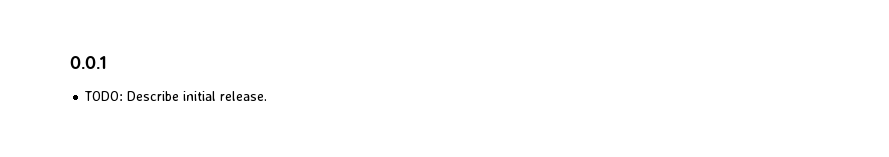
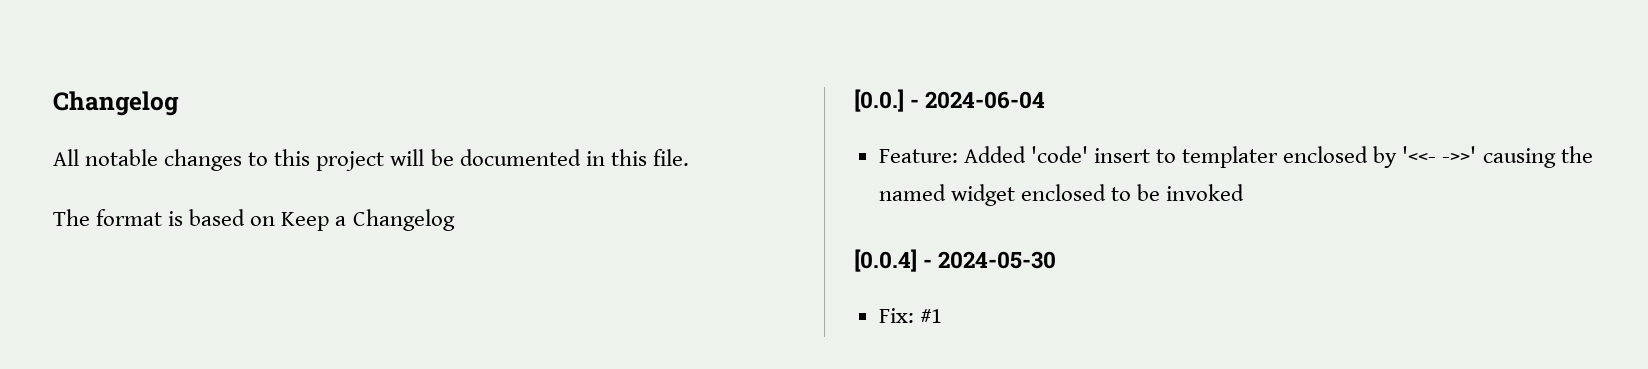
[70,56,107,69] [84,91,268,101] 0.0.1 // TODO: Describe initial release. -> [53,91,179,116] [53,149,689,171] [53,209,455,231] [854,89,1046,112] [878,146,1593,168] [878,184,1245,206] [854,249,1057,272] [878,308,942,323] Changelog // All notable changes to this project will be documented in this file. // The format is based on Keep a Changelog // [0.0.] - 2024-06-04 // Feature: Added 'code' insert to templater enclosed by '<<- ->>' causing the named widget enclosed to be invoked // [0.0.4] - 2024-05-30 // Fix: #1

